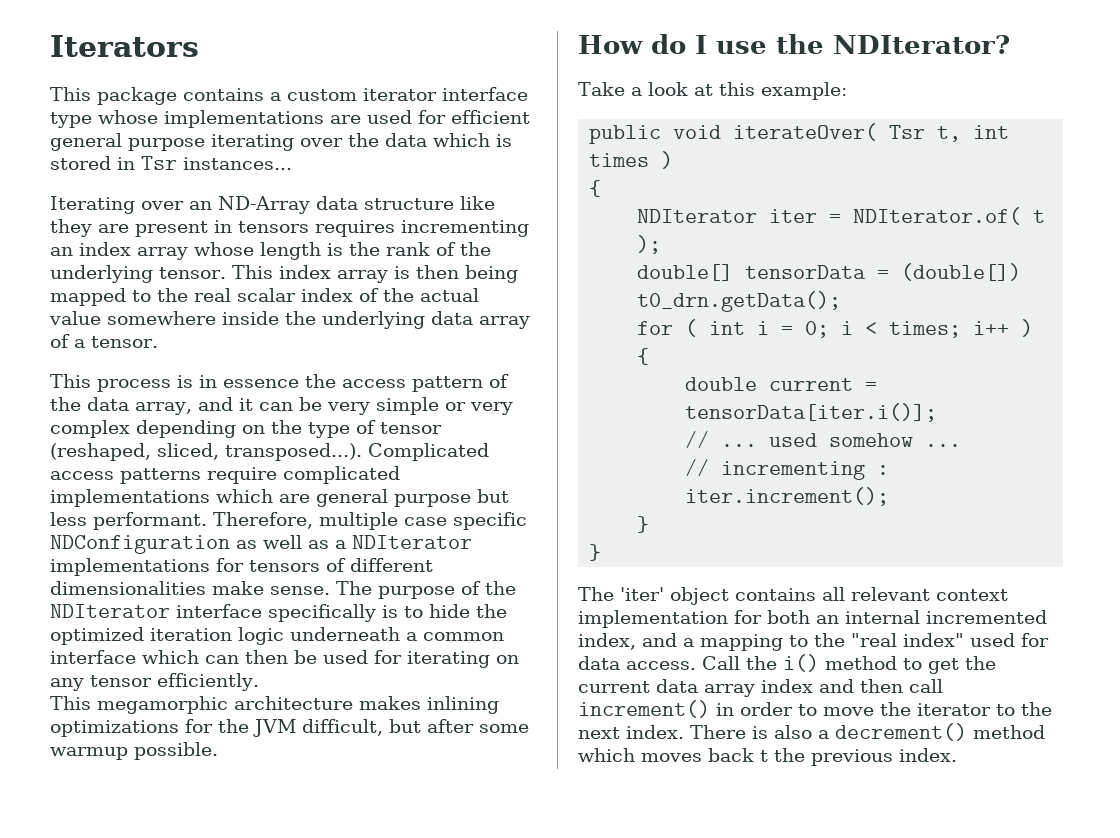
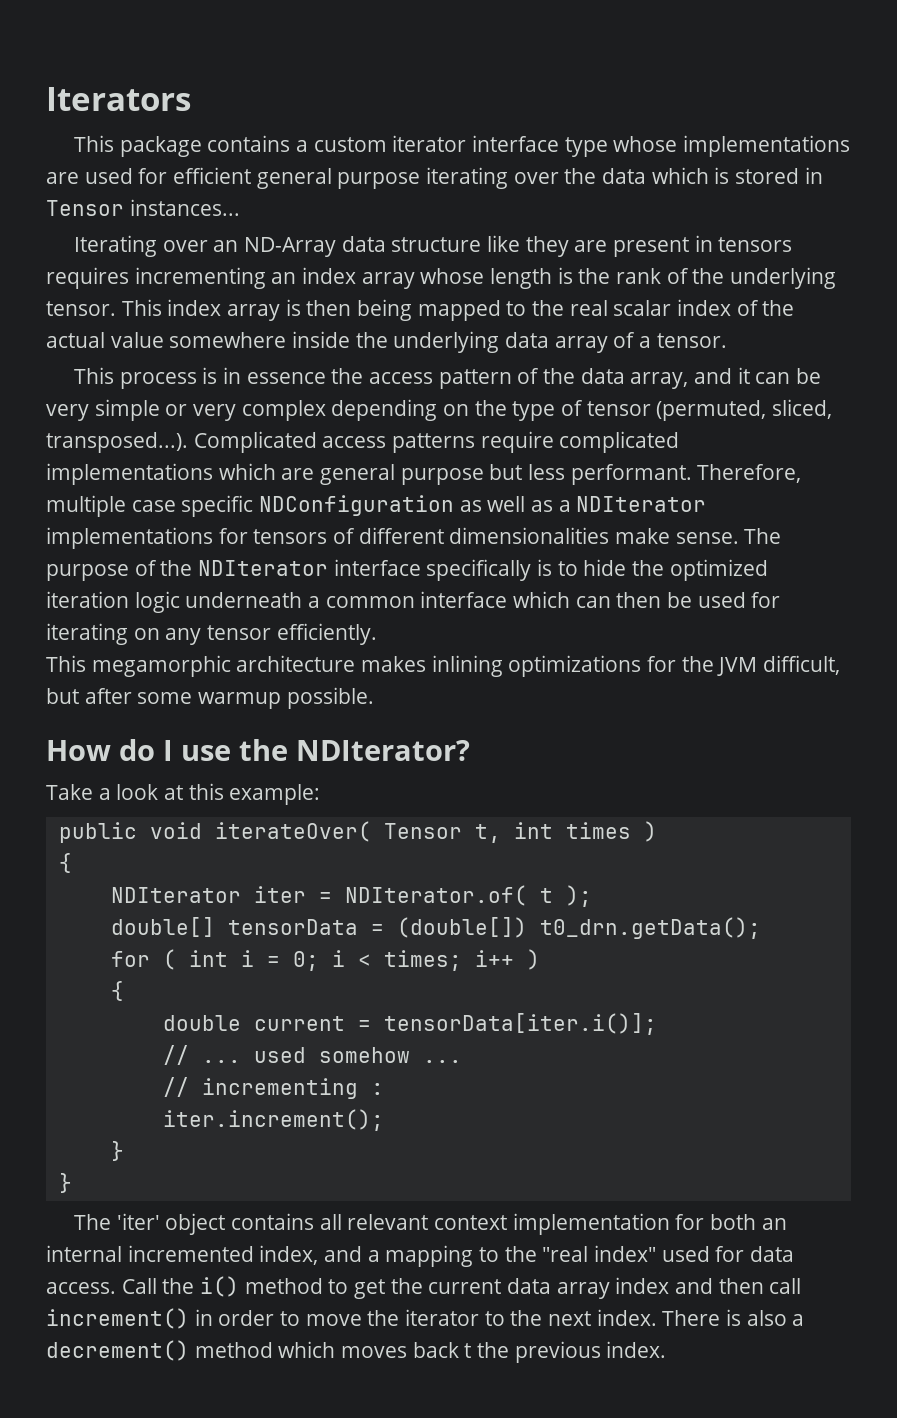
[141,156,177,170] Tsr -> [46,200,124,216] Tensor
[50,443,151,461] (reshaped, -> [656,400,767,421] (permuted,
[889,125,926,139] Tsr -> [383,823,462,839] Tensor

